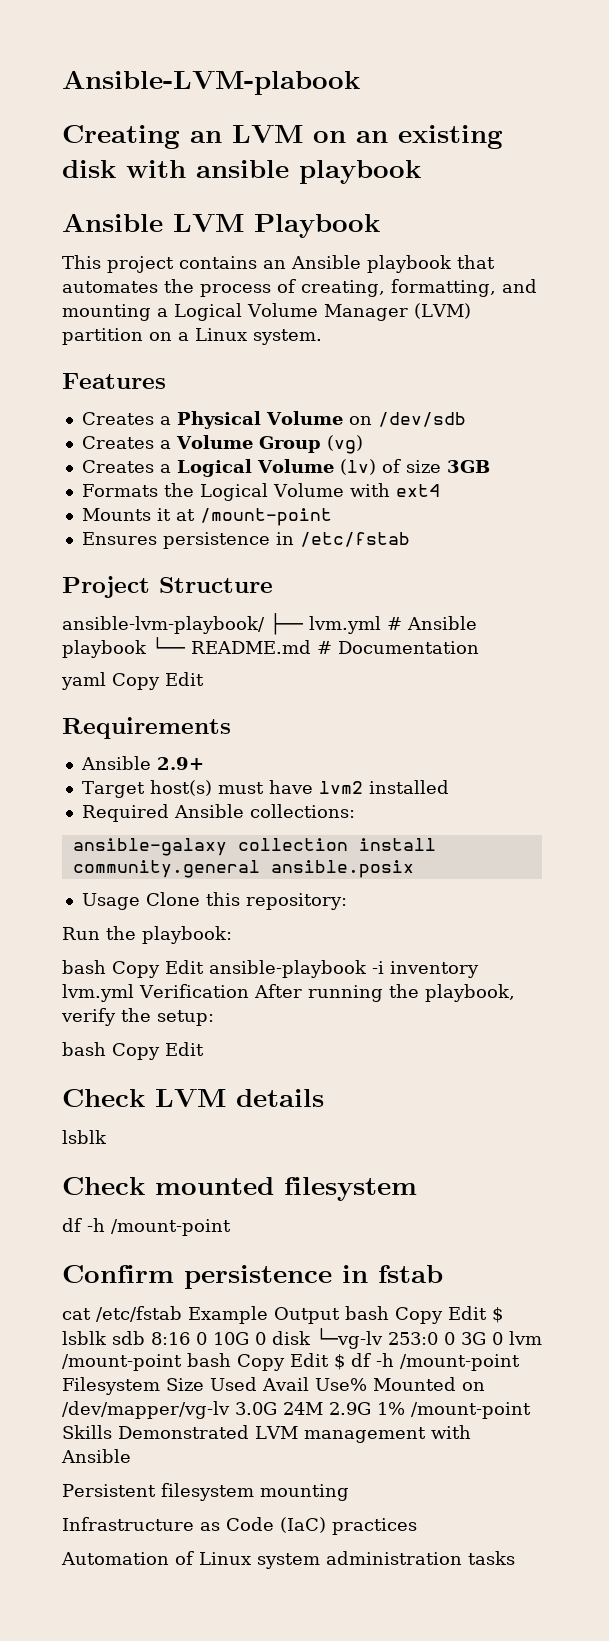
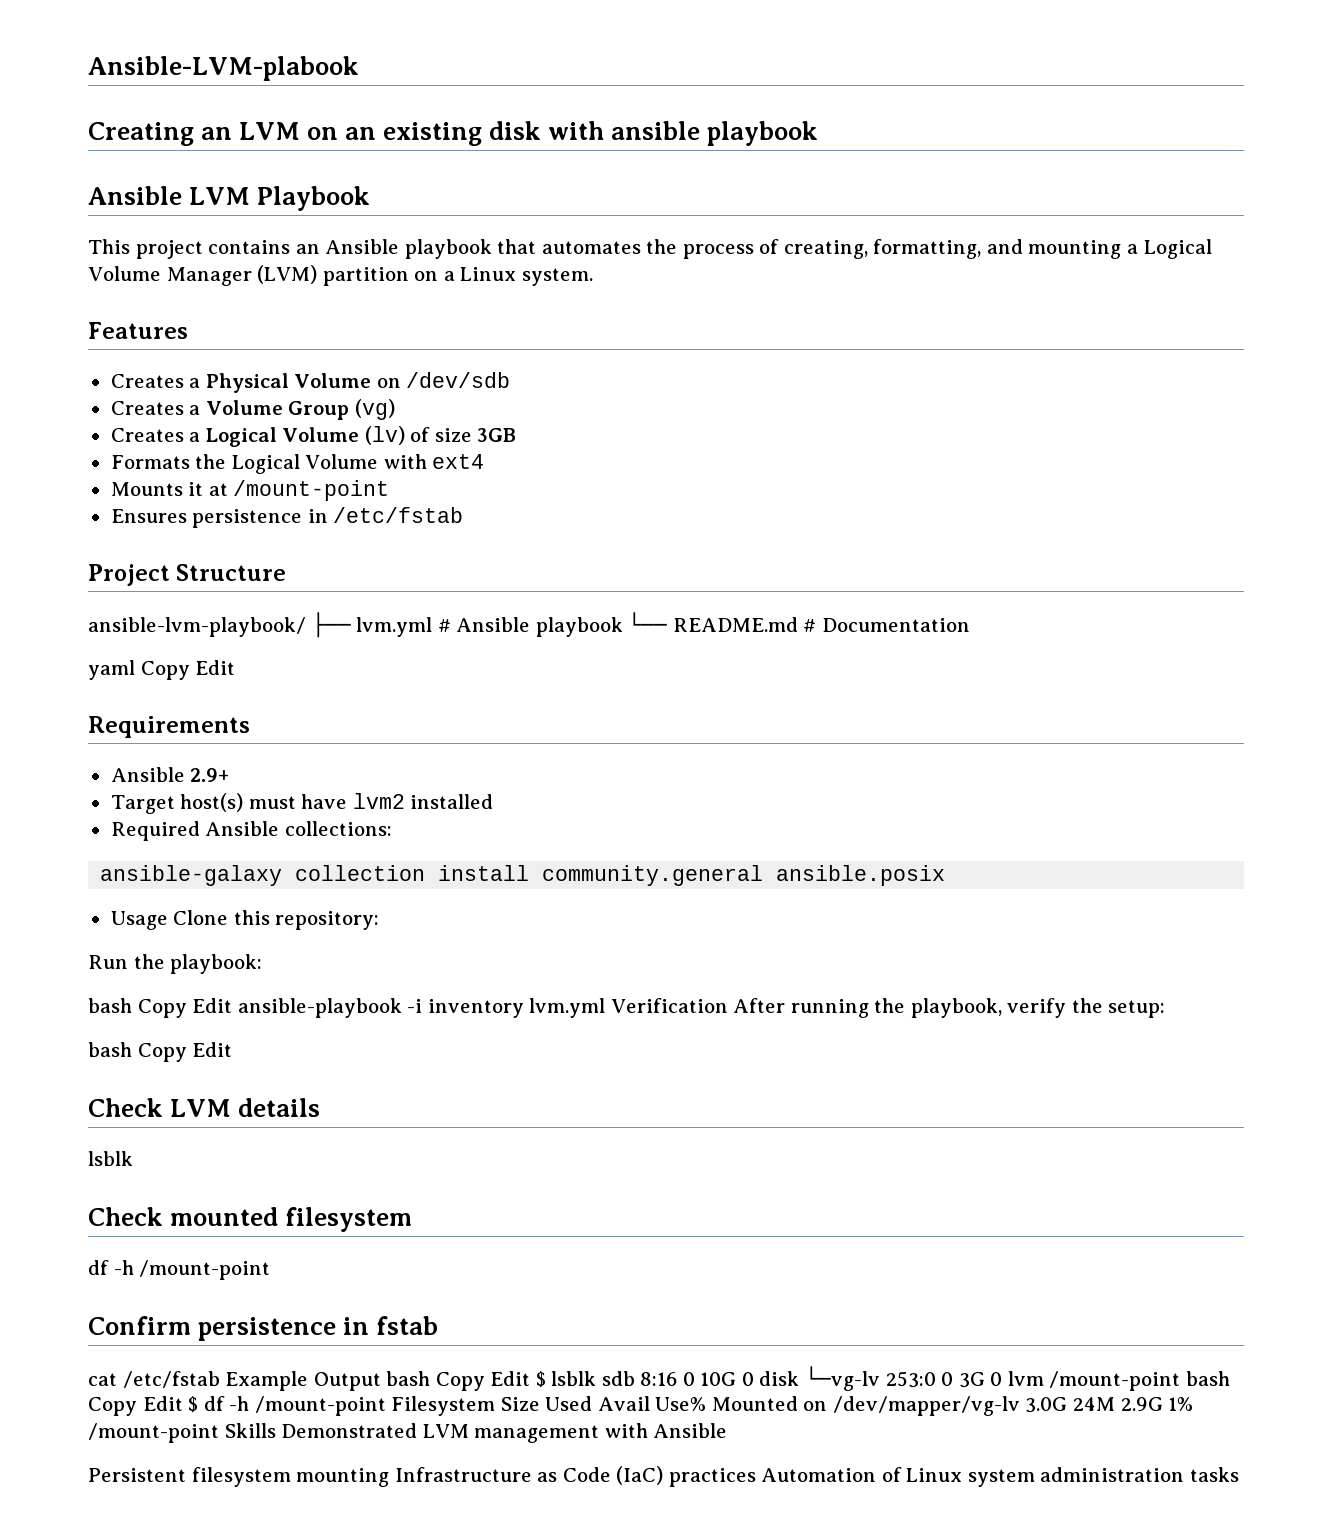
(349, 1492) // -> (390, 1477) none
(417, 1526) // -> (756, 1477) none

